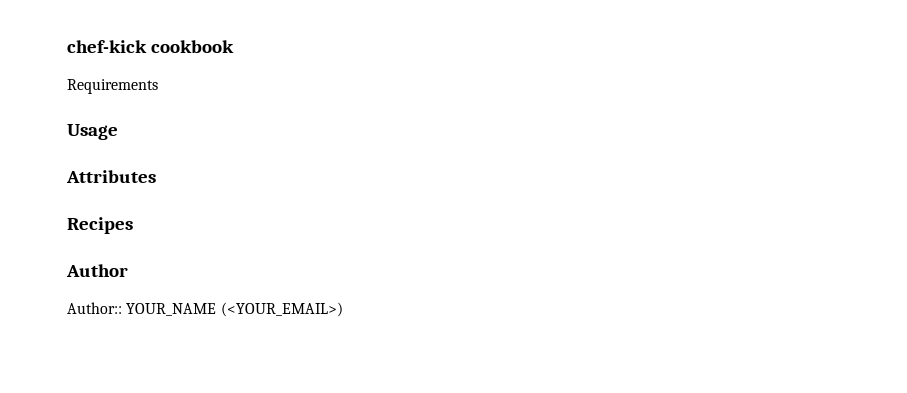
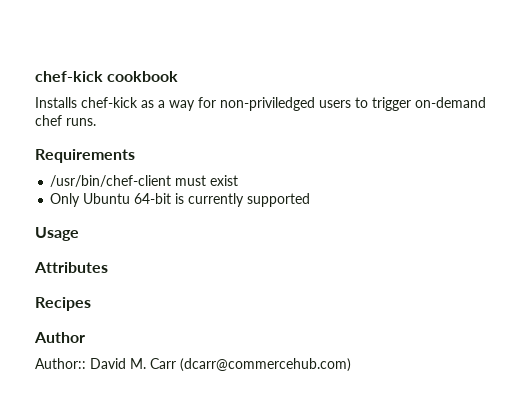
[67,79,158,94] Requirements -> [35,97,486,111] [35,115,96,126] [35,149,135,163] [50,175,239,187] [50,193,311,207] Installs chef-kick as a way for non-priviledged users to trigger on-demand chef runs. // Requirements // /usr/bin/chef-client must exist // Only Ubuntu 64-bit is currently supported
[126,302,343,317] YOUR_NAME (<YOUR_EMAIL>) -> [90,358,351,372] David M. Carr (dcarr@commercehub.com)

